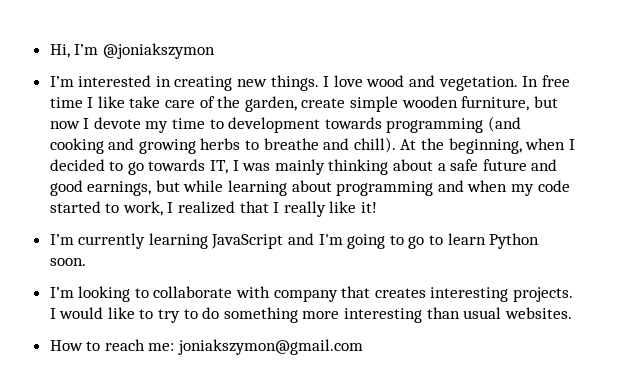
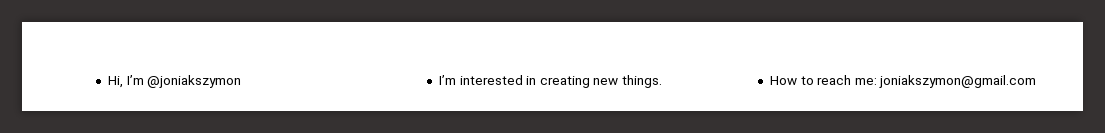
[323,75,570,91] [49,96,558,112] [49,116,522,133] [49,137,575,154] [49,159,558,175] [49,180,570,196] [49,201,378,217] [49,233,540,249] [49,258,86,266] [49,286,574,302] [49,307,572,323] I love wood and vegetation. In free time I like take care of the garden, create simple wooden furniture, but now I devote my time to development towards programming (and cooking and growing herbs to breathe and chill). At the beginning, when I decided to go towards IT, I was mainly thinking about a safe future and good earnings, but while learning about programming and when my code started to work, I realized that I really like it! // I’m currently learning JavaScript and I'm going to go to learn Python soon. // I’m looking to collaborate with company that creates interesting projects. I would like to try to do something more interesting than usual websites. -> (663, 81) none

